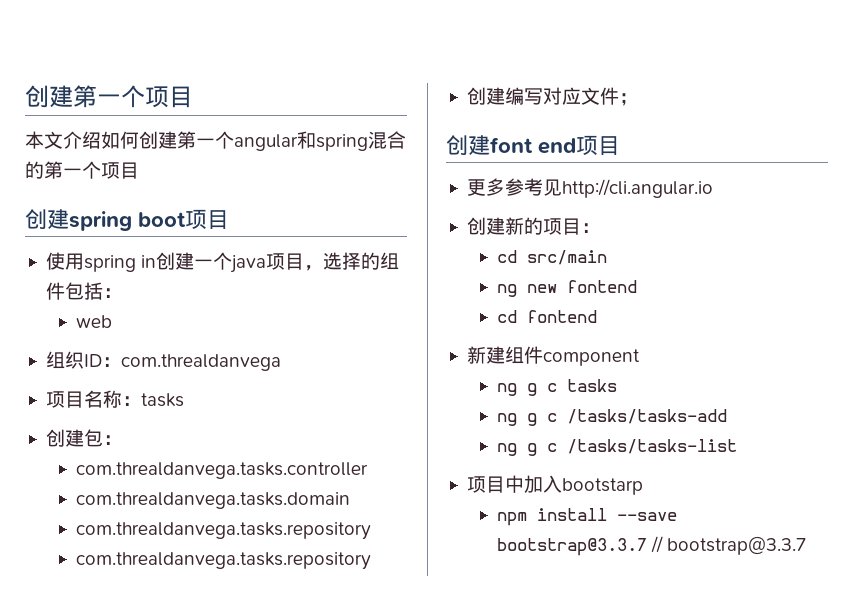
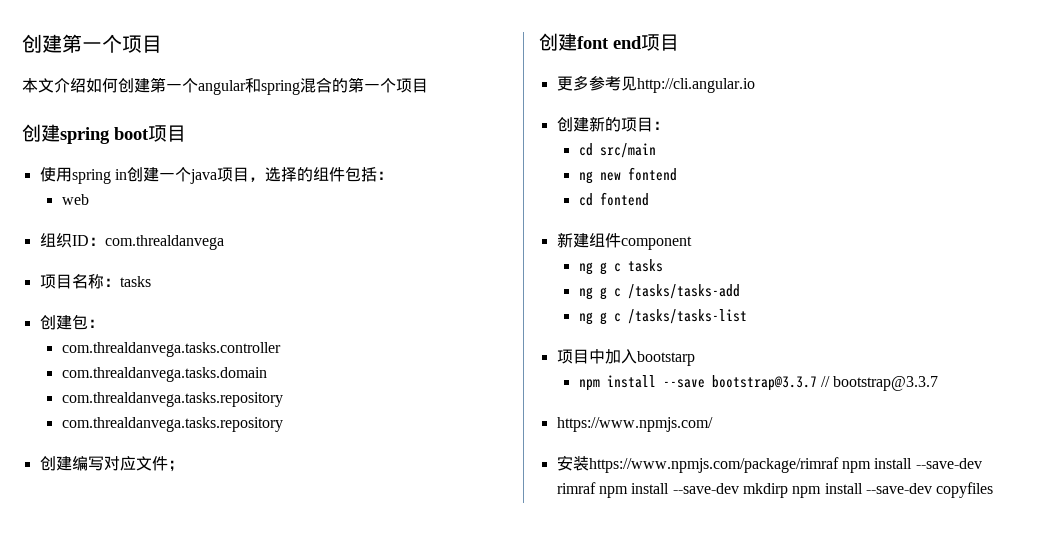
(806, 545) none -> [556,417,713,432] [556,455,982,473] [556,482,994,498] // https://www.npmjs.com/ // 安装https://www.npmjs.com/package/rimraf npm install --save-dev rimraf npm install --save-dev mkdirp npm install --save-dev copyfiles

